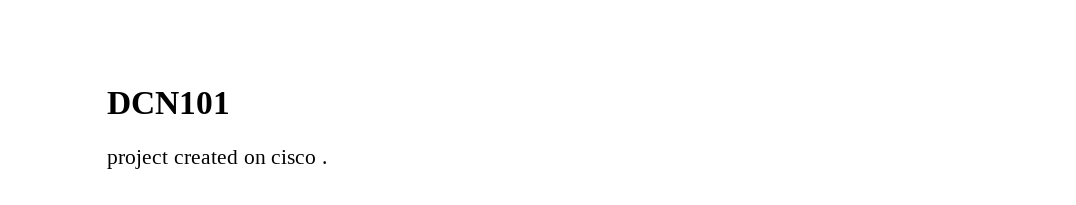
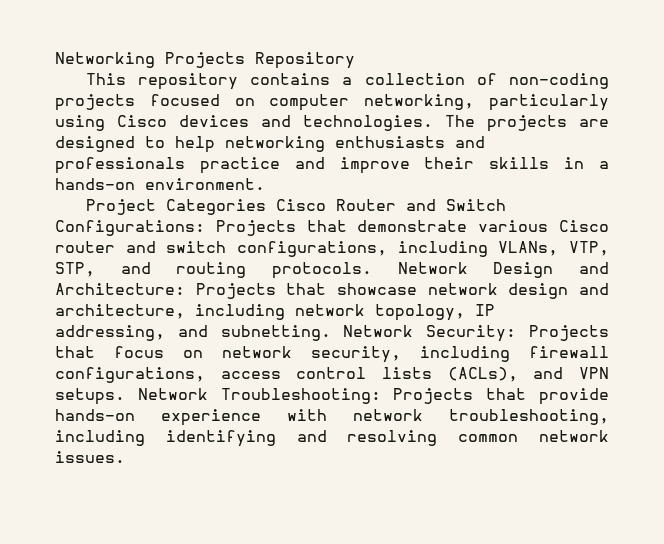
[107,92,230,114] [107,150,328,169] DCN101 // project created on cisco . -> [55,52,355,69] [85,73,609,90] [55,94,609,111] [55,115,609,132] [55,136,485,153] [55,157,609,174] [55,178,265,190] [85,199,506,215] [55,220,609,236] [55,241,609,257] [55,262,609,279] [55,283,609,299] [55,304,495,321] [55,325,609,342] [55,346,609,363] [55,367,609,383] [55,388,609,405] [55,409,609,426] [55,430,609,447] [55,451,125,463] Networking Projects Repository // This repository contains a collection of non-coding projects focused on computer networking, particularly using Cisco devices and technologies. The projects are designed to help networking enthusiasts and professionals practice and improve their skills in a hands-on environment. // Project Categories Cisco Router and Switch Configurations: Projects that demonstrate various Cisco router and switch configurations, including VLANs, VTP, STP, and routing protocols. Network Design and Architecture: Projects that showcase network design and architecture, including network topology, IP addressing, and subnetting. Network Security: Projects that focus on network security, including firewall configurations, access control lists (ACLs), and VPN setups. Network Troubleshooting: Projects that provide hands-on experience with network troubleshooting, including identifying and resolving common network issues.

